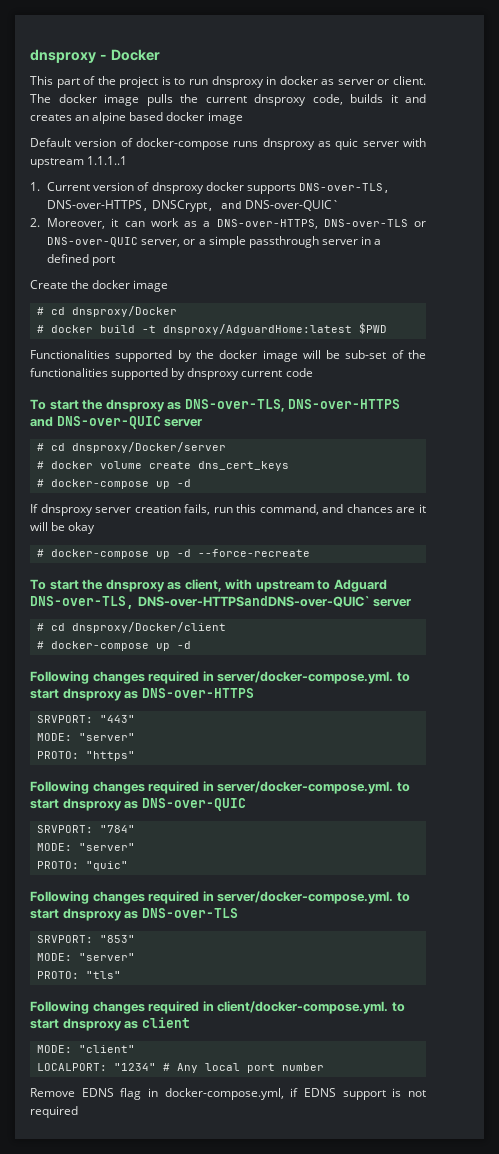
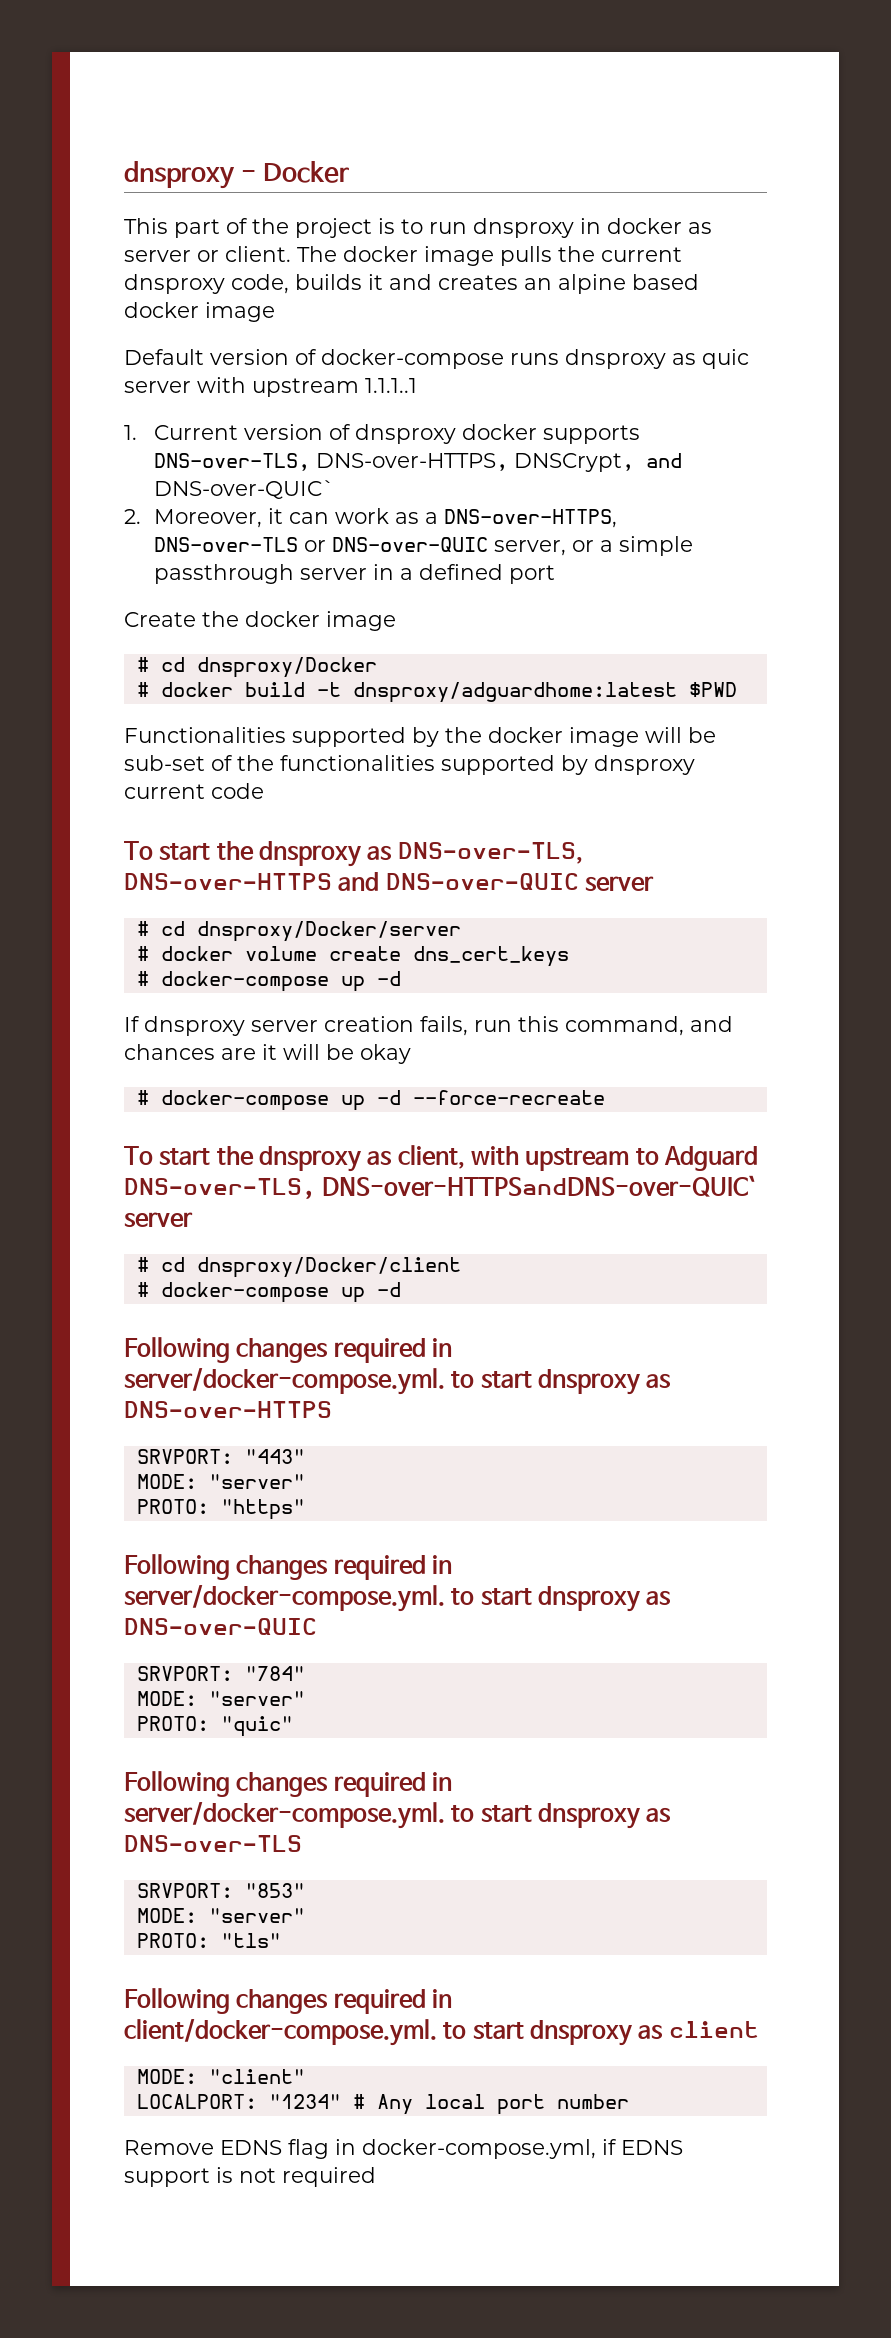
[162,324,352,335] dnsproxy/AdguardHome:latest -> [352,682,677,703] dnsproxy/adguardhome:latest

